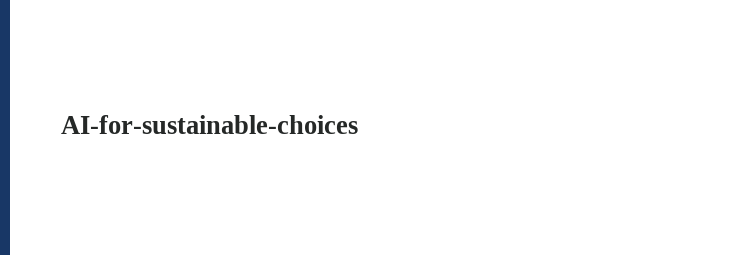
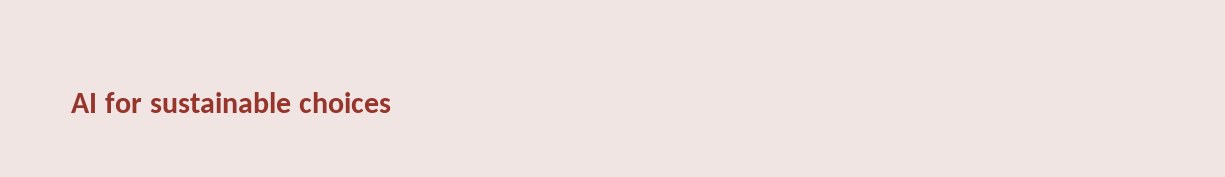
[61,115,358,134] AI-for-sustainable-choices -> [71,92,392,113] AI for sustainable choices

